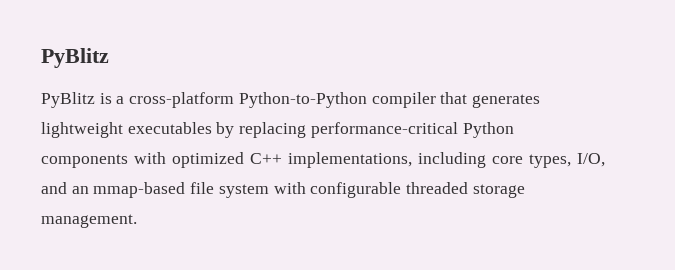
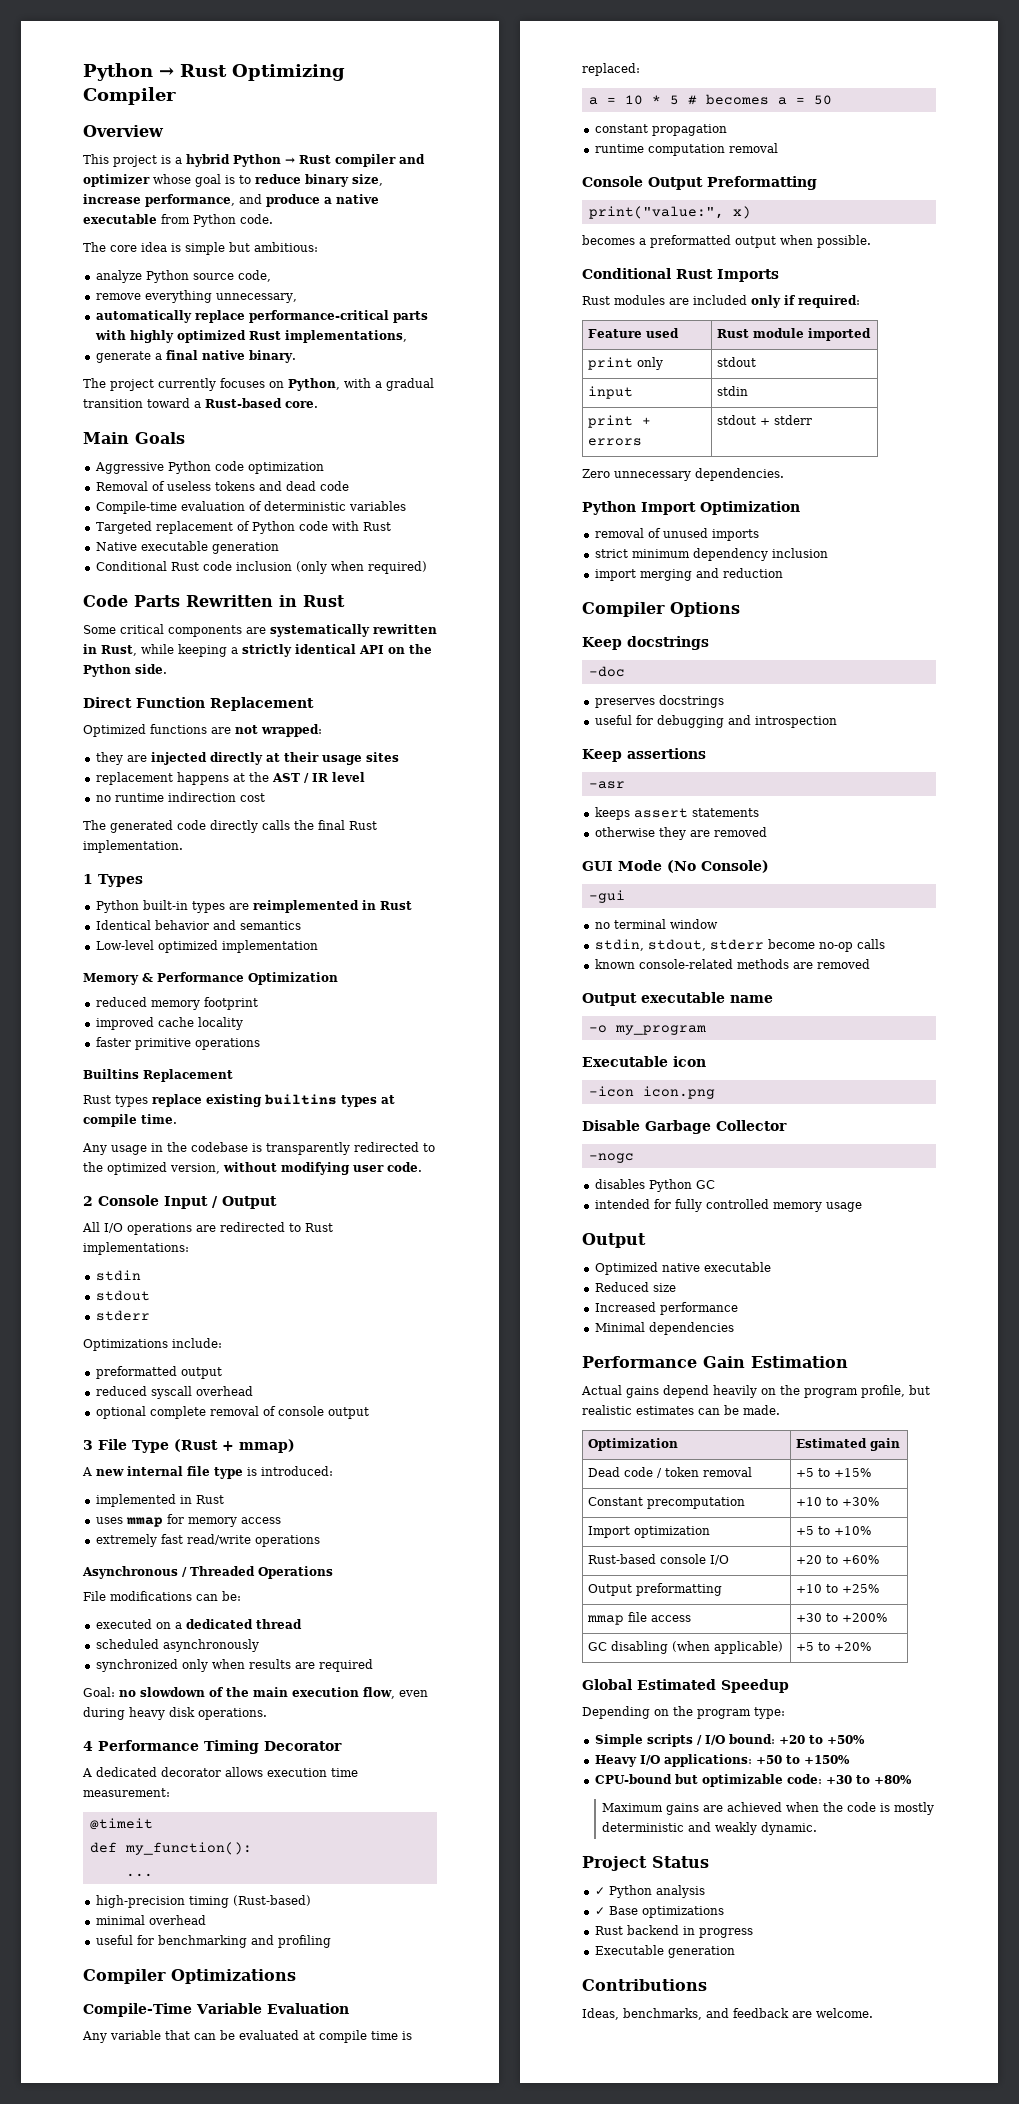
[41,48,109,68] [41,92,541,108] [41,122,514,138] [41,152,605,168] [41,182,525,198] [41,214,137,228] PyBlitz // PyBlitz is a cross-platform Python-to-Python compiler that generates lightweight executables by replacing performance-critical Python components with optimized C++ implementations, including core types, I/O, and an mmap-based file system with configurable threaded storage management. -> [83,63,345,81] [83,87,176,105] [83,125,164,137] [83,154,425,167] [83,174,383,187] [83,194,379,207] [83,214,273,227] [83,242,318,255] [95,270,271,283] [95,290,297,303] [95,310,428,323] [94,330,407,343] [95,350,296,363] [83,378,434,391] [83,398,318,408] [83,432,185,444] [94,461,324,474] [95,481,349,491] [95,501,406,514] [95,521,391,534] [95,541,279,554] [95,561,427,574] [83,595,345,607] [83,624,437,637] [83,644,432,657] [83,664,167,677] [83,697,314,711] [83,724,322,737] [95,752,399,765] [95,772,365,785] [95,792,265,802] [83,820,377,833] [83,840,183,853] [83,874,143,887] [95,900,412,913] [95,920,301,930] [95,940,318,953] [83,972,338,985] [95,997,258,1010] [95,1017,243,1030] [95,1037,260,1050] [83,1069,233,1082] [83,1094,395,1107] [83,1114,177,1127] [82,1142,435,1155] [83,1162,422,1175] [83,1195,277,1209] [82,1222,333,1235] [83,1242,189,1255] [95,1270,141,1281] [95,1290,150,1301] [95,1310,150,1321] [83,1338,222,1351] [95,1366,222,1379] [95,1386,253,1399] [95,1406,369,1419] [83,1439,295,1453] [82,1466,333,1479] [95,1494,224,1507] [95,1514,281,1527] [95,1534,320,1547] [82,1566,333,1579] [83,1591,241,1601] [95,1619,302,1629] [95,1639,259,1652] [95,1659,373,1672] [83,1687,428,1699] [83,1707,267,1720] [83,1740,342,1754] [82,1767,358,1777] [83,1788,170,1797] [89,1818,153,1830] [89,1842,252,1855] [125,1873,153,1877] [95,1895,311,1908] [95,1915,206,1925] [95,1935,331,1948] [83,1969,296,1984] [83,2003,349,2017] [82,2030,412,2043] [582,63,640,76] [588,94,832,105] [594,124,727,136] [594,143,778,156] [582,176,817,190] [588,206,751,219] [582,235,871,248] [582,268,779,282] [582,295,860,308] [587,328,679,338] [716,328,871,341] [587,357,663,370] [716,357,756,367] [587,386,633,399] [716,386,748,396] [587,415,651,428] [587,438,642,446] [716,415,812,425] [582,468,784,481] [582,501,800,515] [594,528,759,541] [594,548,828,561] [594,568,783,581] [582,602,740,617] [582,636,709,650] [588,666,625,677] [594,695,724,708] [594,715,837,728] [582,748,706,762] [588,781,625,789] [594,807,759,820] [594,827,767,840] [582,860,769,873] [588,890,625,903] [594,919,718,929] [594,939,885,952] [594,959,870,969] [582,992,773,1006] [588,1025,706,1035] [582,1056,706,1067] [588,1086,715,1099] [582,1120,787,1134] [588,1153,634,1163] [594,1179,715,1192] [594,1199,862,1212] [582,1233,646,1248] [594,1262,771,1275] [594,1282,676,1292] [594,1302,738,1315] [594,1322,734,1335] [582,1356,848,1368] [581,1385,930,1398] [582,1405,780,1415] [587,1438,678,1451] [795,1438,900,1451] [587,1467,752,1478] [795,1468,871,1477] [587,1497,745,1509] [795,1497,879,1506] [587,1526,710,1538] [795,1526,871,1535] [587,1554,729,1565] [795,1555,879,1564] [587,1583,722,1596] [795,1584,879,1593] [586,1612,691,1625] [795,1613,887,1622] [587,1641,783,1654] [795,1642,871,1651] [582,1679,789,1693] [582,1706,785,1719] [594,1734,865,1747] [594,1754,850,1767] [594,1774,912,1787] [601,1802,934,1815] [601,1822,817,1835] [582,1856,709,1871] [594,1885,705,1898] [594,1906,724,1918] [594,1925,753,1938] [594,1945,735,1958] [582,1979,707,1991] [582,2008,873,2020] Python → Rust Optimizing Compiler // Overview // This project is a hybrid Python → Rust compiler and optimizer whose goal is to reduce binary size, increase performance, and produce a native executable from Python code. // The core idea is simple but ambitious: // analyze Python source code, // remove everything unnecessary, // automatically replace performance-critical parts with highly optimized Rust implementations, // generate a final native binary. // The project currently focuses on Python, with a gradual transition toward a Rust-based core. // Main Goals // Aggressive Python code optimization // Removal of useless tokens and dead code // Compile-time evaluation of deterministic variables // Targeted replacement of Python code with Rust // Native executable generation // Conditional Rust code inclusion (only when required) // Code Parts Rewritten in Rust // Some critical components are systematically rewritten in Rust, while keeping a strictly identical API on the Python side. // Direct Function Replacement // Optimized functions are not wrapped: // they are injected directly at their usage sites // replacement happens at the AST / IR level // no runtime indirection cost // The generated code directly calls the final Rust implementation. // 1 Types // Python built-in types are reimplemented in Rust // Identical behavior and semantics // Low-level optimized implementation // Memory & Performance Optimization // reduced memory footprint // improved cache locality // faster primitive operations // Builtins Replacement // Rust types replace existing builtins types at compile time. // Any usage in the codebase is transparently redirected to the optimized version, without modifying user code. // 2 Console Input / Output // All I/O operations are redirected to Rust implementations: // stdin // stdout // stderr // Optimizations include: // preformatted output // reduced syscall overhead // optional complete removal of console output // 3 File Type (Rust + mmap) // A new internal file type is introduced: // implemented in Rust // uses mmap for memory access // extremely fast read/write operations // Asynchronous / Threaded Operations // File modifications can be: // executed on a dedicated thread // scheduled asynchronously // synchronized only when results are required // Goal: no slowdown of the main execution flow, even during heavy disk operations. // 4 Performance Timing Decorator // A dedicated decorator allows execution time measurement: // @timeit // def my_function(): // ... // high-precision timing (Rust-based) // minimal overhead // useful for benchmarking and profiling // Compiler Optimizations // Compile-Time Variable Evaluation // Any variable that can be evaluated at compile time is replaced: // a = 10 * 5 # becomes a = 50 // constant propagation // runtime computation removal // Console Output Preformatting // print("value:", x) // becomes a preformatted output when possible. // Conditional Rust Imports // Rust modules are included only if required: // Feature used | Rust module imported // print only | stdout // input | stdin // print + errors | stdout + stderr // Zero unnecessary dependencies. // Python Import Optimization // removal of unused imports // strict minimum dependency inclusion // import merging and reduction // Compiler Options // Keep docstrings // -doc // preserves docstrings // useful for debugging and introspection // Keep assertions // -asr // keeps assert statements // otherwise they are removed // GUI Mode (No Console) // -gui // no terminal window // stdin, stdout, stderr become no-op calls // known console-related methods are removed // Output executable name // -o my_program // Executable icon // -icon icon.png // Disable Garbage Collector // -nogc // disables Python GC // intended for fully controlled memory usage // Output // Optimized native executable // Reduced size // Increased performance // Minimal dependencies // Performance Gain Estimation // Actual gains depend heavily on the program profile, but realistic estimates can be made. // Optimization | Estimated gain // Dead code / token removal | +5 to +15% // Constant precomputation | +10 to +30% // Import optimization | +5 to +10% // Rust-based console I/O | +20 to +60% // Output preformatting | +10 to +25% // mmap file access | +30 to +200% // GC disabling (when applicable) | +5 to +20% // Global Estimated Speedup // Depending on the program type: // Simple scripts / I/O bound: +20 to +50% // Heavy I/O applications: +50 to +150% // CPU-bound but optimizable code: +30 to +80% // Maximum gains are achieved when the code is mostly deterministic and weakly dynamic. // Project Status // ✓ Python analysis // ✓ Base optimizations // Rust backend in progress // Executable generation // Contributions // Ideas, benchmarks, and feedback are welcome.

